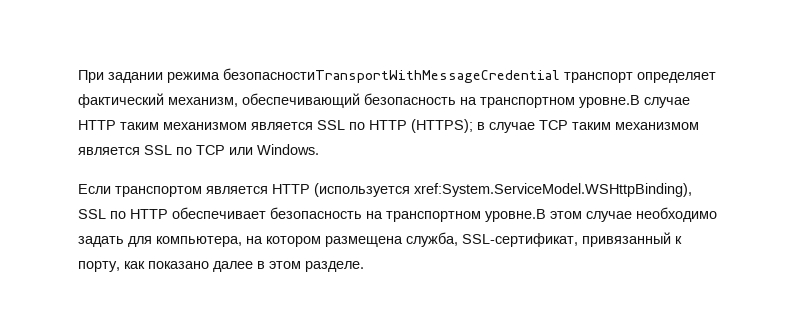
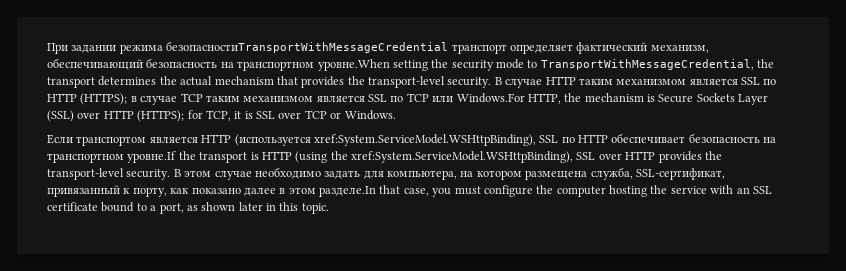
[579,95,640,108] уровне.В -> [317,59,775,71] [47,76,502,88] уровне.When setting the security mode to TransportWithMessageCredential, the transport determines the actual mechanism that provides the transport-level security. В
(253, 151) none -> [456,93,769,105] [47,110,342,122] Windows.For HTTP, the mechanism is Secure Sockets Layer (SSL) over HTTP (HTTPS); for TCP, it is SSL over TCP or
[485,209,546,222] уровне.В -> [127,151,722,163] [47,168,181,180] уровне.If the transport is HTTP (using the xref:System.ServiceModel.WSHttpBinding), SSL over HTTP provides the transport-level security. В
[305,261,364,272] разделе. -> [319,185,772,197] [47,202,329,214] разделе.In that case, you must configure the computer hosting the service with an SSL certificate bound to a port, as shown later in this topic.

